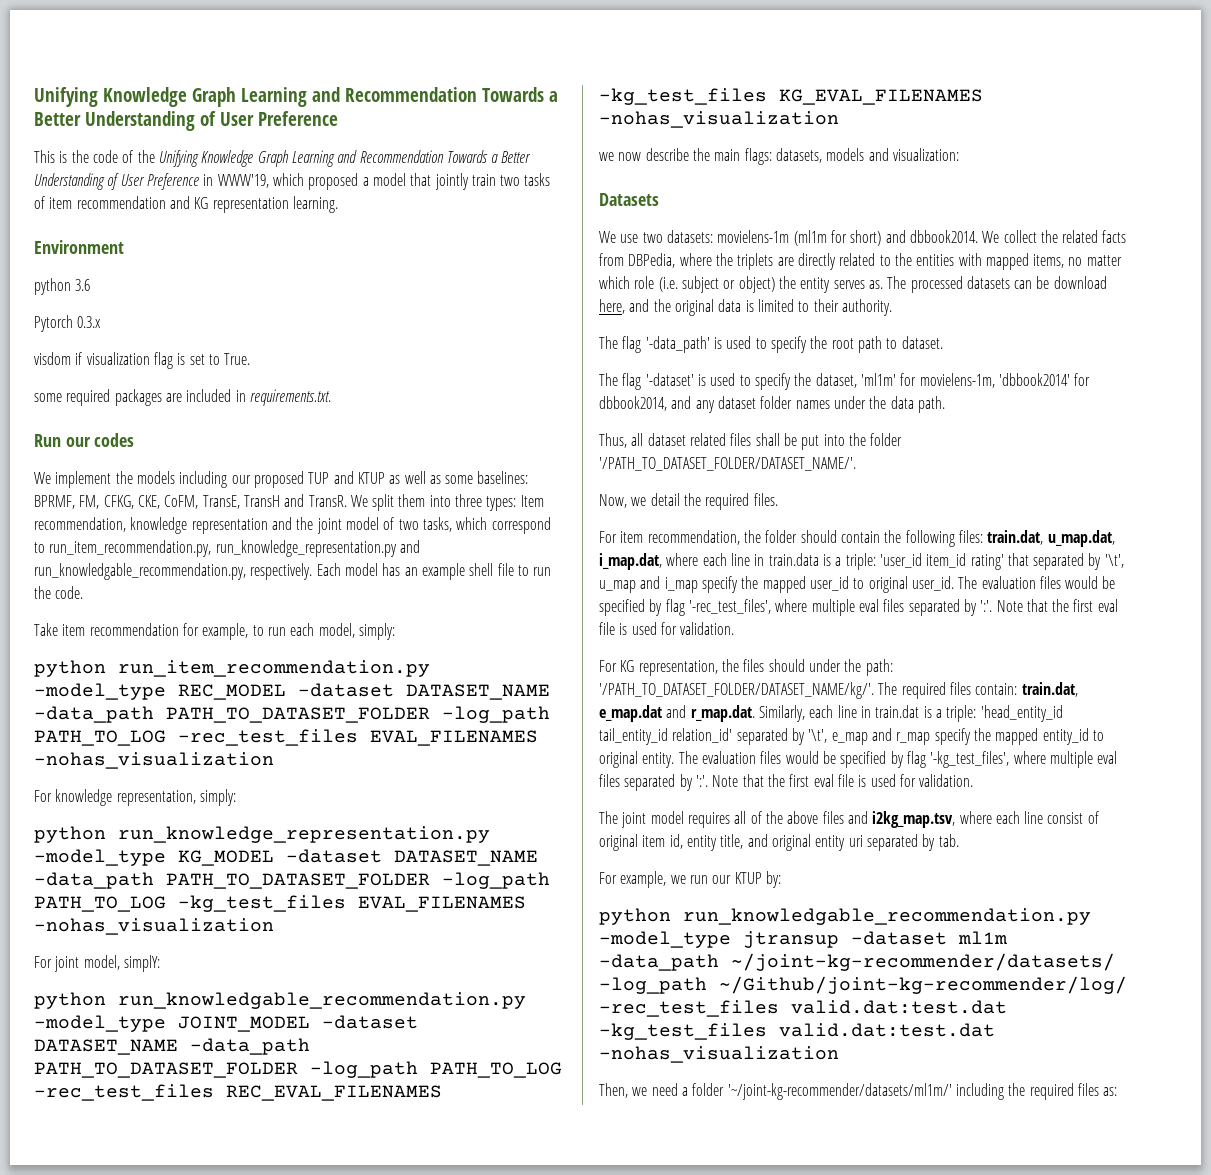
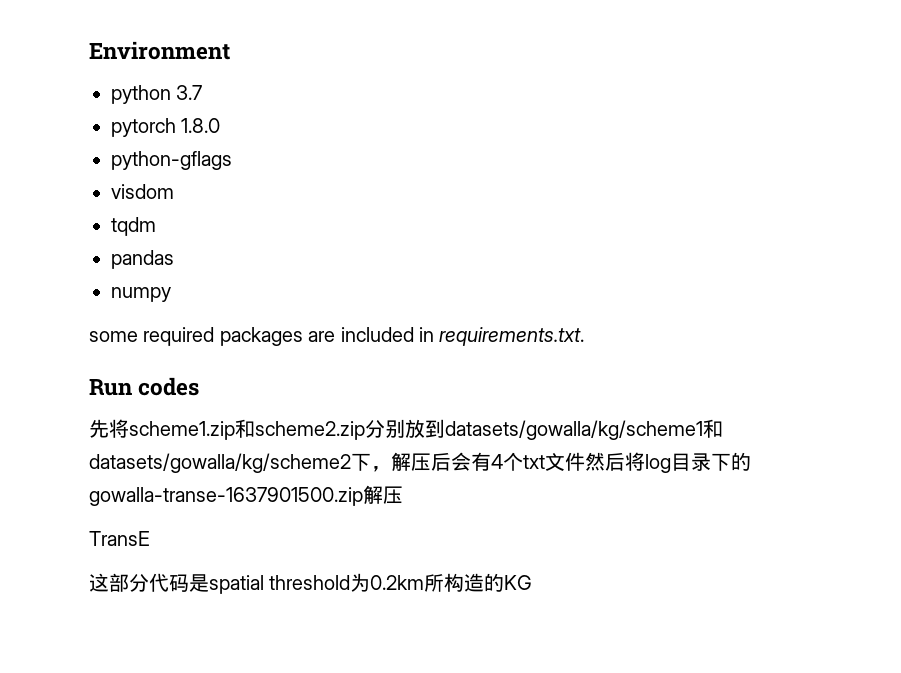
[34,87,558,107] [34,111,338,131] [34,150,532,167] [34,173,551,190] [34,196,338,213] [34,240,124,254] [34,278,91,295] [34,315,102,332] [34,352,251,369] Unifying Knowledge Graph Learning and Recommendation Towards a Better Understanding of User Preference // This is the code of the Unifying Knowledge Graph Learning and Recommendation Towards a Better Understanding of User Preference in WWW'19, which proposed a model that jointly train two tasks of item recommendation and KG representation learning. // Environment // python 3.6 // Pytorch 0.3.x // visdom if visualization flag is set to True. -> [89,41,230,60] [111,85,203,104] [111,118,221,137] [111,151,232,170] [111,184,174,199] [111,217,156,236] [111,250,174,269] [111,287,171,302] Environment // python 3.7 // pytorch 1.8.0 // python-gflags // visdom // tqdm // pandas // numpy
[65,437,91,447] our -> (132, 387) none
[34,471,529,488] [34,494,544,511] [34,517,551,534] [34,540,420,557] [34,563,552,580] [34,586,84,599] [34,623,395,640] [34,660,430,677] [34,683,550,700] [34,706,550,723] [34,729,538,746] [34,752,274,769] [34,789,236,806] [34,826,490,843] [34,849,538,866] [34,872,550,889] [34,895,526,912] [34,918,274,935] [34,955,160,972] [34,992,526,1009] [34,1015,418,1032] [34,1038,310,1055] [34,1061,562,1078] [34,1084,442,1101] [599,88,983,105] [599,111,839,128] [599,148,959,165] [599,193,659,206] [599,230,1127,246] [599,253,1122,270] [599,276,1107,293] [599,299,892,316] [599,336,943,353] [599,373,1091,390] [599,396,945,413] [599,433,903,450] [599,457,856,471] [599,493,778,510] [599,530,1115,547] [599,553,1124,570] [599,576,1116,593] [599,599,1118,616] [599,622,735,635] [599,659,893,676] [599,682,1078,699] [599,705,1063,722] [599,728,1104,745] [599,751,1118,768] [599,774,974,791] [599,811,1099,828] [599,834,959,851] [599,871,781,888] [599,908,1091,925] [599,931,1007,948] [599,953,1115,971] [599,976,1127,994] [599,1000,1007,1017] [599,1023,995,1040] [599,1046,839,1063] [599,1083,1118,1100] We implement the models including our proposed TUP and KTUP as well as some baselines: BPRMF, FM, CFKG, CKE, CoFM, TransE, TransH and TransR. We split them into three types: Item recommendation, knowledge representation and the joint model of two tasks, which correspond to run_item_recommendation.py, run_knowledge_representation.py and run_knowledgable_recommendation.py, respectively. Each model has an example shell file to run the code. // Take item recommendation for example, to run each model, simply: // python run_item_recommendation.py -model_type REC_MODEL -dataset DATASET_NAME -data_path PATH_TO_DATASET_FOLDER -log_path PATH_TO_LOG -rec_test_files EVAL_FILENAMES -nohas_visualization // For knowledge representation, simply: // python run_knowledge_representation.py -model_type KG_MODEL -dataset DATASET_NAME -data_path PATH_TO_DATASET_FOLDER -log_path PATH_TO_LOG -kg_test_files EVAL_FILENAMES -nohas_visualization // For joint model, simplY: // python run_knowledgable_recommendation.py -model_type JOINT_MODEL -dataset DATASET_NAME -data_path PATH_TO_DATASET_FOLDER -log_path PATH_TO_LOG -rec_test_files REC_EVAL_FILENAMES -kg_test_files KG_EVAL_FILENAMES -nohas_visualization // we now describe the main flags: datasets, models and visualization: // Datasets // We use two datasets: movielens-1m (ml1m for short) and dbbook2014. We collect the related facts from DBPedia, where the triplets are directly related to the entities with mapped items, no matter which role (i.e. subject or object) the entity serves as. The processed datasets can be download here, and the original data is limited to their authority. // The flag '-data_path' is used to specify the root path to dataset. // The flag '-dataset' is used to specify the dataset, 'ml1m' for movielens-1m, 'dbbook2014' for dbbook2014, and any dataset folder names under the data path. // Thus, all dataset related files shall be put into the folder '/PATH_TO_DATASET_FOLDER/DATASET_NAME/'. // Now, we detail the required files. // For item recommendation, the folder should contain the following files: train.dat, u_map.dat, i_map.dat, where each line in train.data is a triple: 'user_id item_id rating' that separated by '\t', u_map and i_map specify the mapped user_id to original user_id. The evaluation files would be specified by flag '-rec_test_files', where multiple eval files separated by ':'. Note that the first eval file is used for validation. // For KG representation, the files should under the path: '/PATH_TO_DATASET_FOLDER/DATASET_NAME/kg/'. The required files contain: train.dat, e_map.dat and r_map.dat. Similarly, each line in train.dat is a triple: 'head_entity_id tail_entity_id relation_id' separated by '\t', e_map and r_map specify the mapped entity_id to original entity. The evaluation files would be specified by flag '-kg_test_files', where multiple eval files separated by ':'. Note that the first eval file is used for validation. // The joint model requires all of the above files and i2kg_map.tsv, where each line consist of original item id, entity title, and original entity uri separated by tab. // For example, we run our KTUP by: // python run_knowledgable_recommendation.py -model_type jtransup -dataset ml1m -data_path ~/joint-kg-recommender/datasets/ -log_path ~/Github/joint-kg-recommender/log/ -rec_test_files valid.dat:test.dat -kg_test_files valid.dat:test.dat -nohas_visualization // Then, we need a folder '~/joint-kg-recommender/datasets/ml1m/' including the required files as: -> [89,419,723,440] [89,452,751,473] [89,485,403,506] [89,531,150,546] [89,573,533,594] 先将scheme1.zip和scheme2.zip分别放到datasets/gowalla/kg/scheme1和datasets/gowalla/kg/scheme2下，解压后会有4个txt文件然后将log目录下的gowalla-transe-1637901500.zip解压 // TransE // 这部分代码是spatial threshold为0.2km所构造的KG

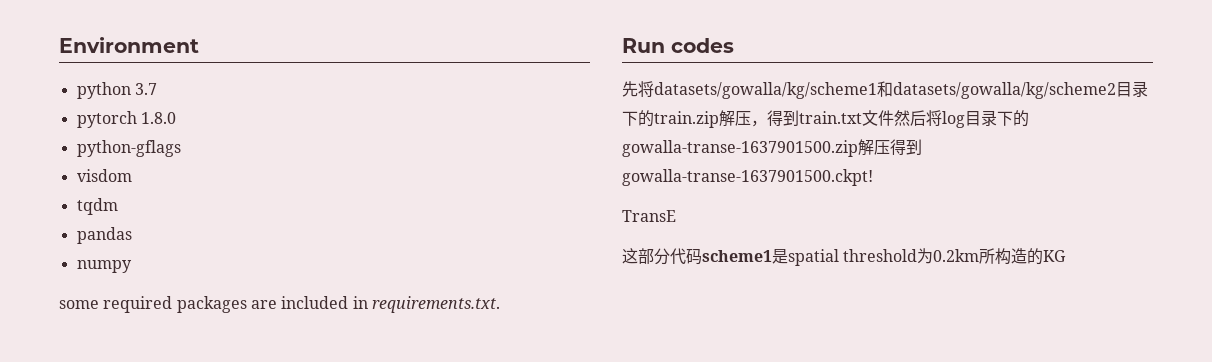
[129,419,723,440] [89,452,545,473] scheme1.zip和scheme2.zip分别放到datasets/gowalla/kg/scheme1和datasets/gowalla/kg/scheme2下，解压后会有4个txt -> [654,81,1148,99] [622,110,862,128] datasets/gowalla/kg/scheme1和datasets/gowalla/kg/scheme2目录下的train.zip解压，得到train.txt
(403, 495) none -> [890,139,922,155] [622,169,873,186] 得到gowalla-transe-1637901500.ckpt!
(189, 583) none -> [702,250,772,262] scheme1

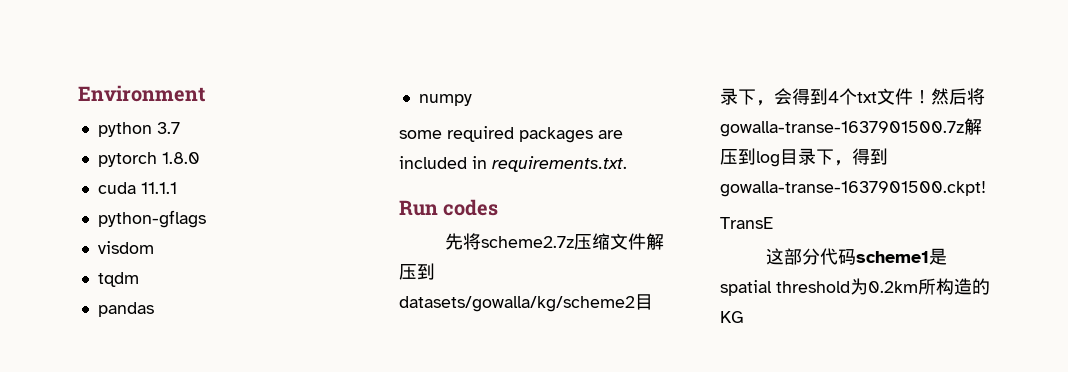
(176, 118) none -> [97,182,177,194] // cuda 11.1.1
[654,81,1148,99] [622,110,1029,128] [622,139,890,157] datasets/gowalla/kg/scheme1和datasets/gowalla/kg/scheme2目录下的train.zip解压，得到train.txt文件然后将log目录下的gowalla-transe-1637901500.zip解压 -> [480,233,664,250] [399,263,435,280] [399,294,653,312] [720,88,985,106] [720,118,982,137] [720,148,852,167] scheme2.7z压缩文件解压到datasets/gowalla/kg/scheme2目录下，会得到4个txt文件！然后将gowalla-transe-1637901500.7z解压到log目录下，

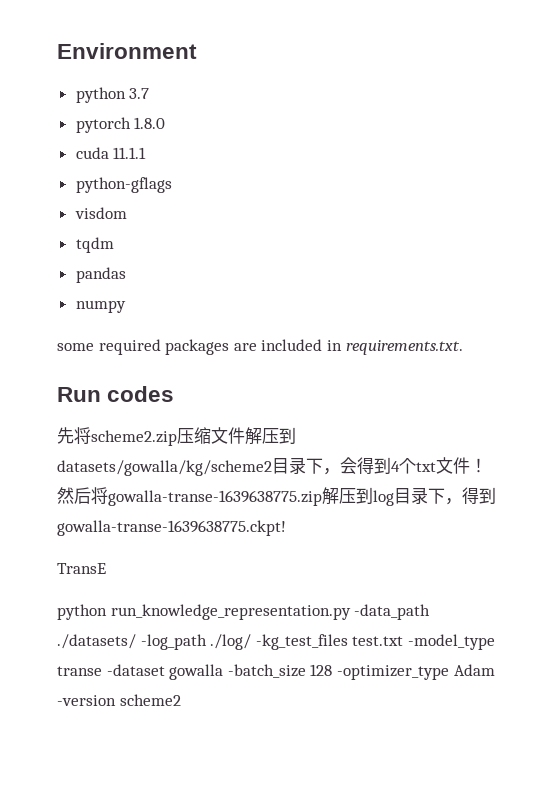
[480,236,574,248] scheme2.7z -> [91,430,177,446] scheme2.zip
[720,121,964,137] gowalla-transe-1637901500.7z -> [108,490,322,506] gowalla-transe-1639638775.zip
[720,181,986,197] gowalla-transe-1637901500.ckpt! -> [57,520,286,536] gowalla-transe-1639638775.ckpt!
[765,248,947,265] [720,278,990,296] [720,311,744,323] 这部分代码scheme1是spatial threshold为0.2km所构造的KG -> [57,604,431,620] [57,634,495,650] [57,664,495,680] [57,694,181,706] python run_knowledge_representation.py -data_path ./datasets/ -log_path ./log/ -kg_test_files test.txt -model_type transe -dataset gowalla -batch_size 128 -optimizer_type Adam -version scheme2

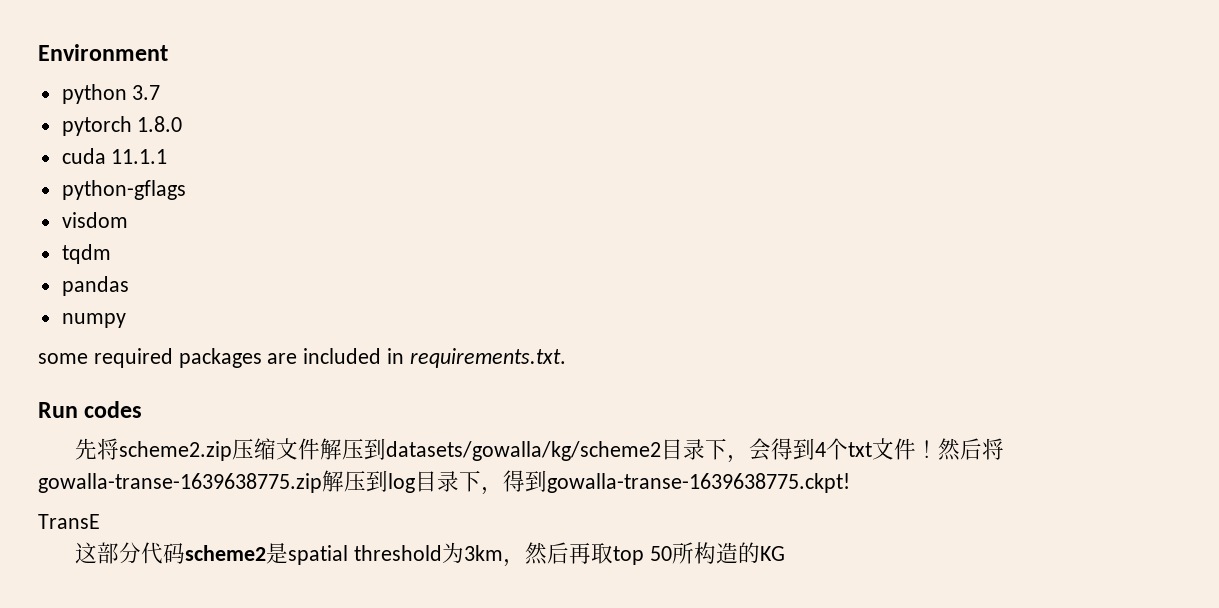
[57,604,431,620] [57,634,495,650] [57,664,495,680] [57,694,181,706] python run_knowledge_representation.py -data_path ./datasets/ -log_path ./log/ -kg_test_files test.txt -model_type transe -dataset gowalla -batch_size 128 -optimizer_type Adam -version scheme2 -> [74,542,785,567] 这部分代码scheme2是spatial threshold为3km，然后再取top 50所构造的KG

